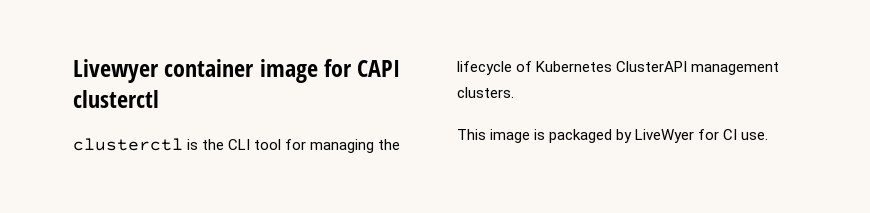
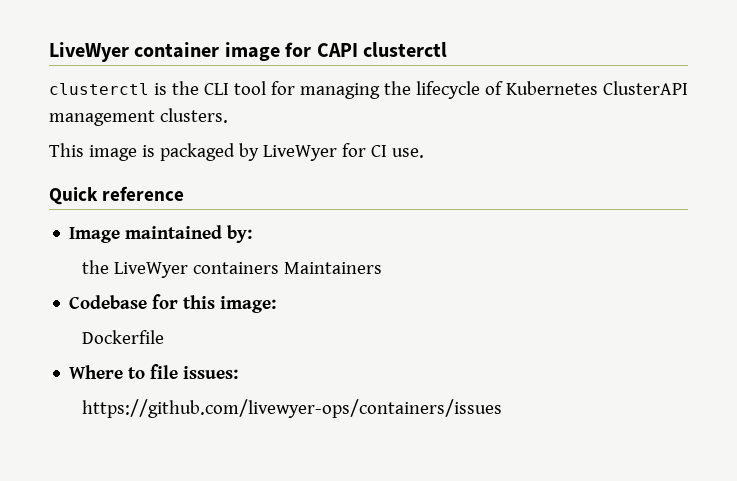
[73,59,159,83] Livewyer -> [49,42,129,62] LiveWyer
(769, 136) none -> [49,186,185,205] [69,225,253,243] [82,260,383,278] [69,294,277,313] [82,330,165,344] [69,364,239,379] [82,399,503,418] // Quick reference // Image maintained by: // the LiveWyer containers Maintainers // Codebase for this image: // Dockerfile // Where to file issues: // https://github.com/livewyer-ops/containers/issues

